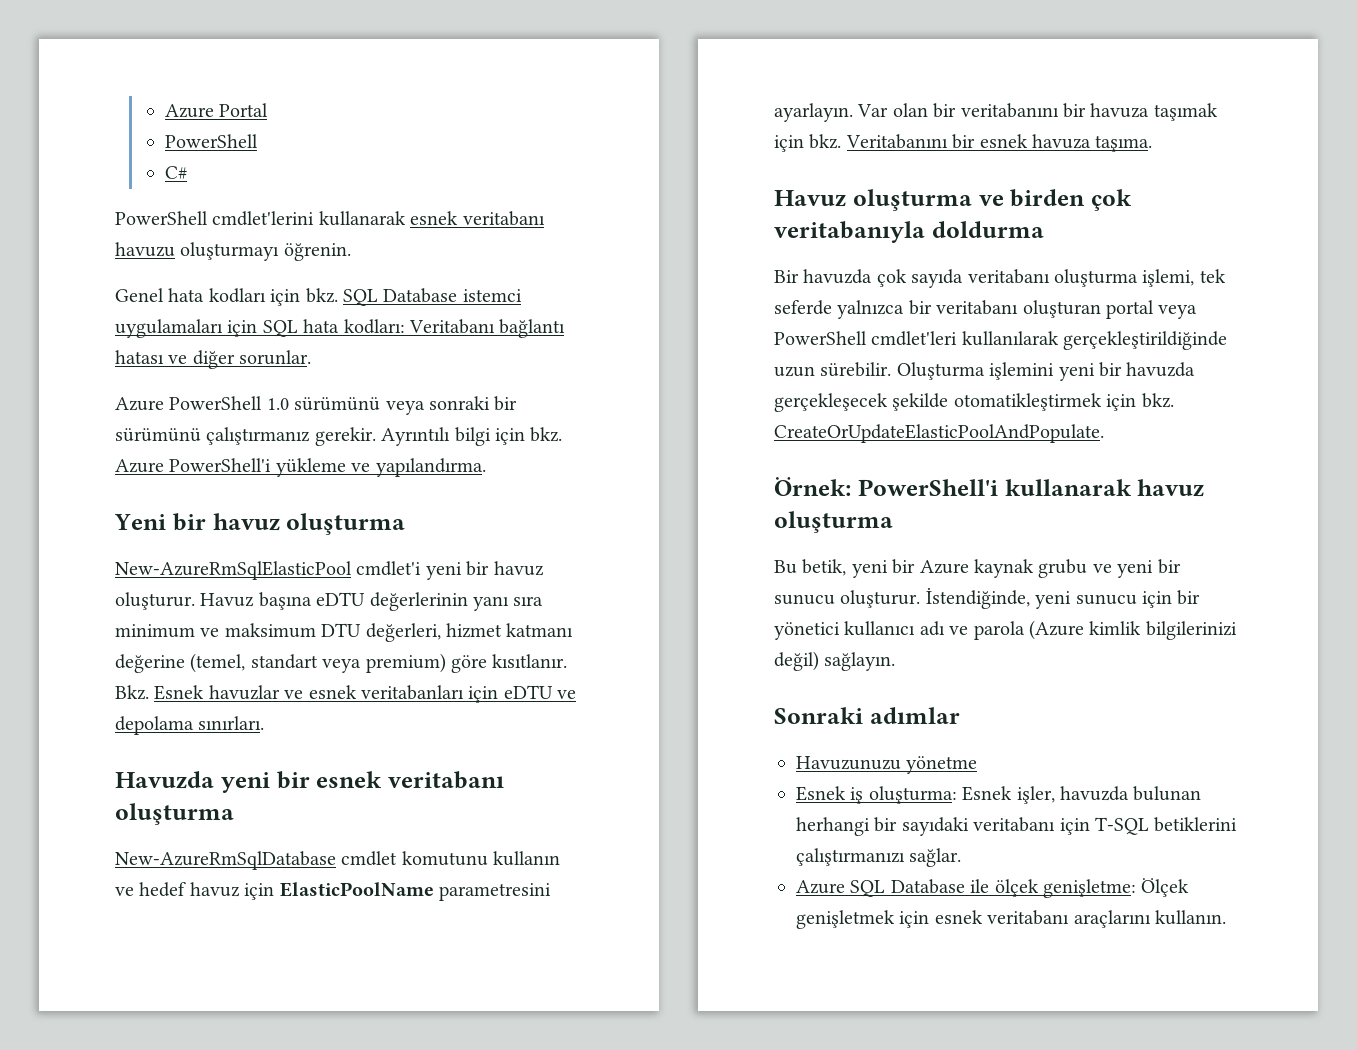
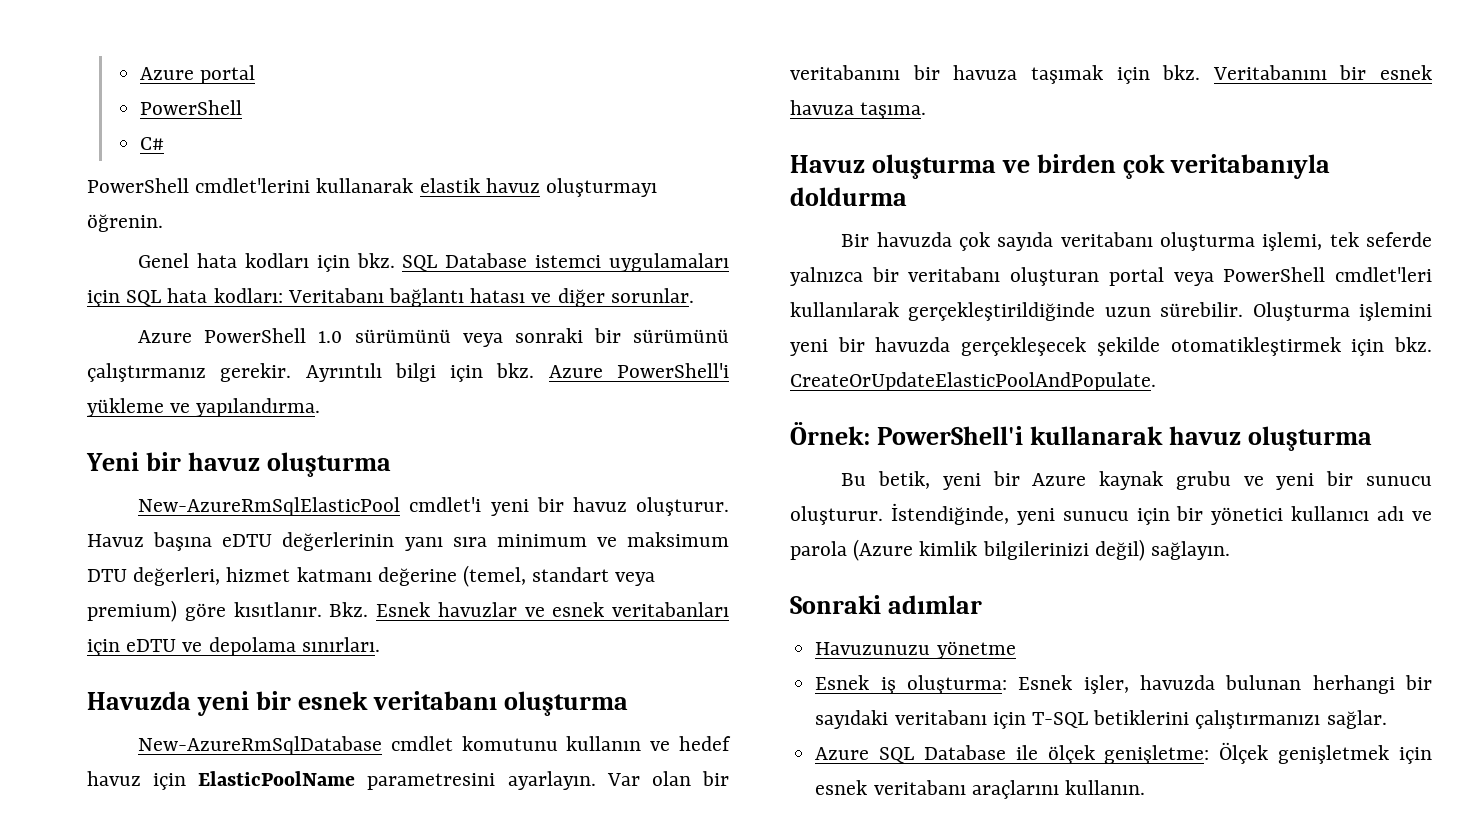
[164,103,268,118] Azure Portal -> [140,65,256,84] Azure portal
[410,211,545,226] [115,242,175,257] esnek veritabanı havuzu -> [419,178,540,193] elastik havuz

